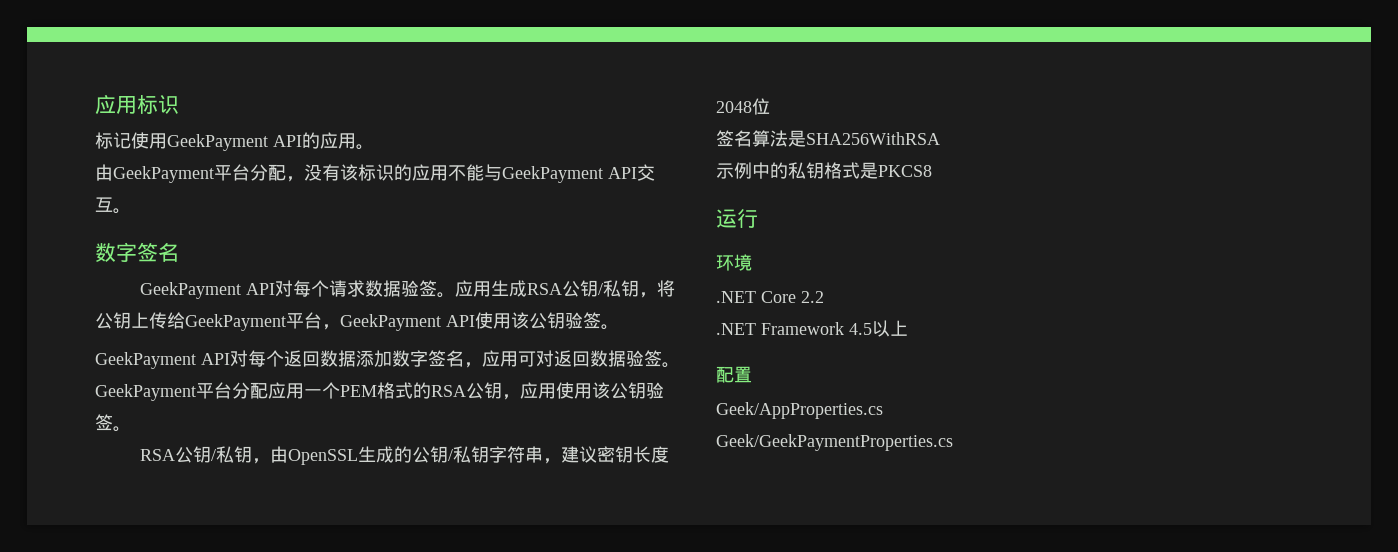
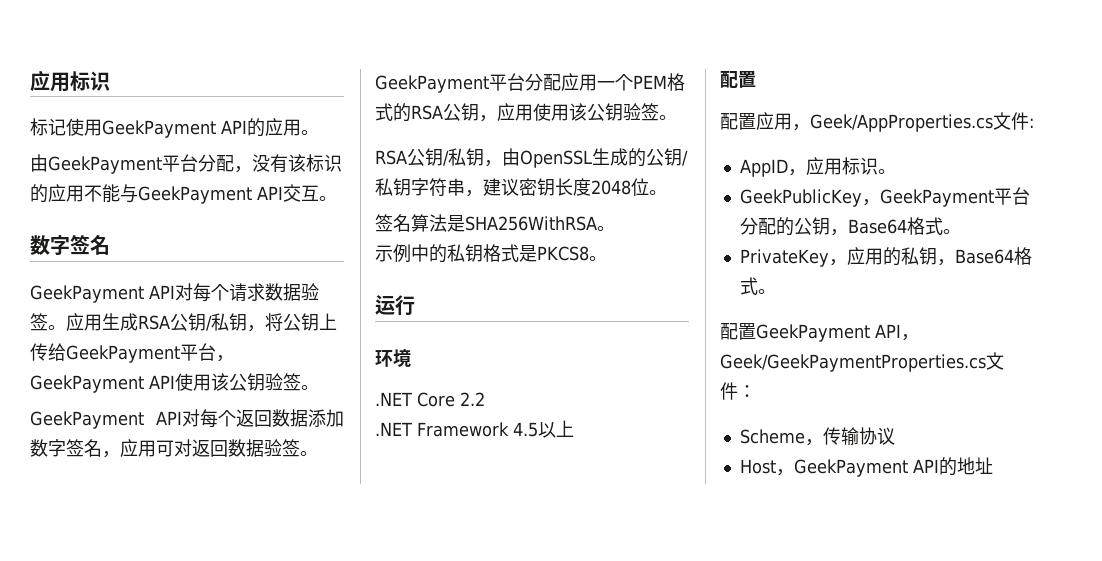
(770, 106) none -> [649,190,667,195] 。
(940, 138) none -> [597,226,615,231] 。
(932, 171) none -> [588,256,607,261] 。
(752, 374) none -> [720,112,810,131] 配置应用，
[716,434,953,451] // Geek/GeekPaymentProperties.cs -> [993,112,1034,130] [739,157,896,177] [739,187,1030,207] [739,217,961,236] [739,247,1032,267] [739,277,776,295] [720,323,919,342] [720,352,1004,372] [720,382,756,400] [739,427,895,446] [739,457,993,477] 文件: // AppID，应用标识。 // GeekPublicKey，GeekPayment平台分配的公钥，Base64格式。 // PrivateKey，应用的私钥，Base64格式。 // 配置GeekPayment API，Geek/GeekPaymentProperties.cs文件： // Scheme，传输协议 // Host，GeekPayment API的地址

